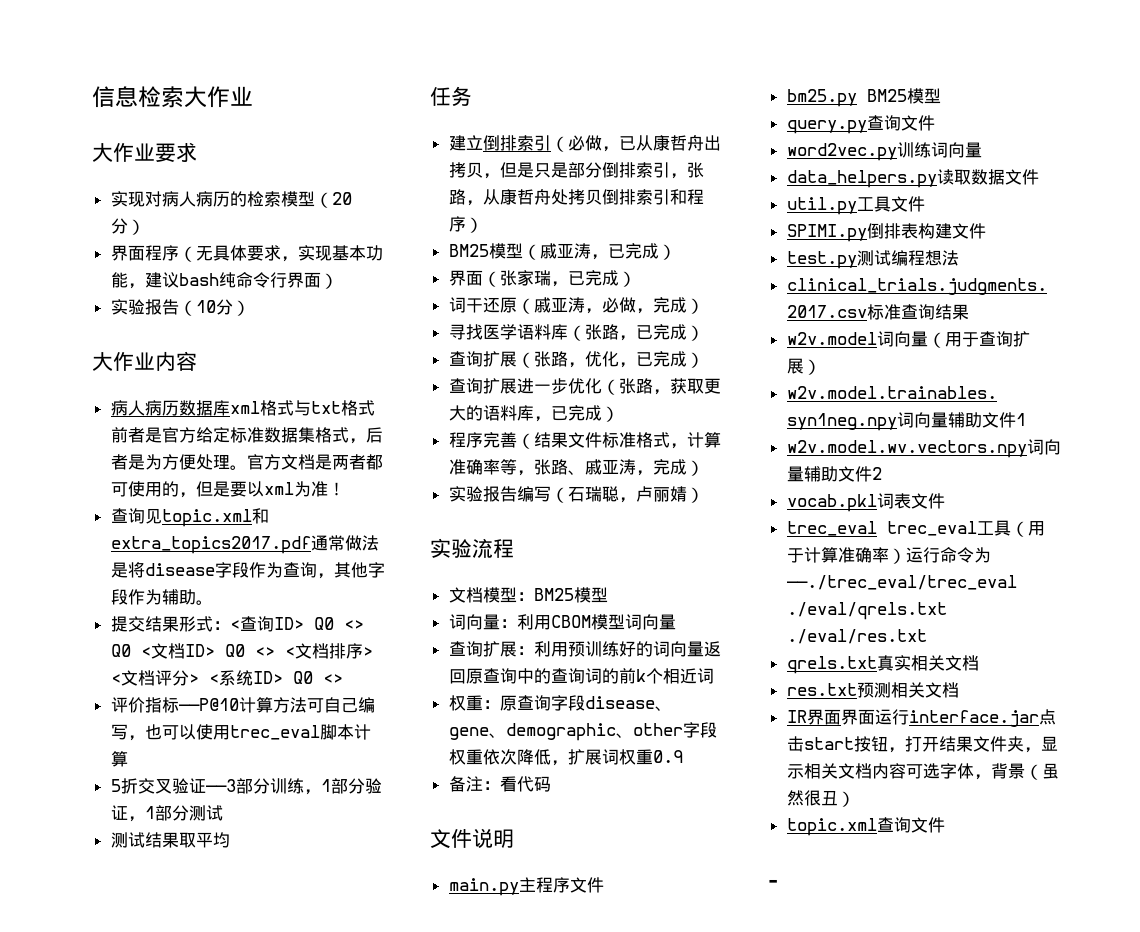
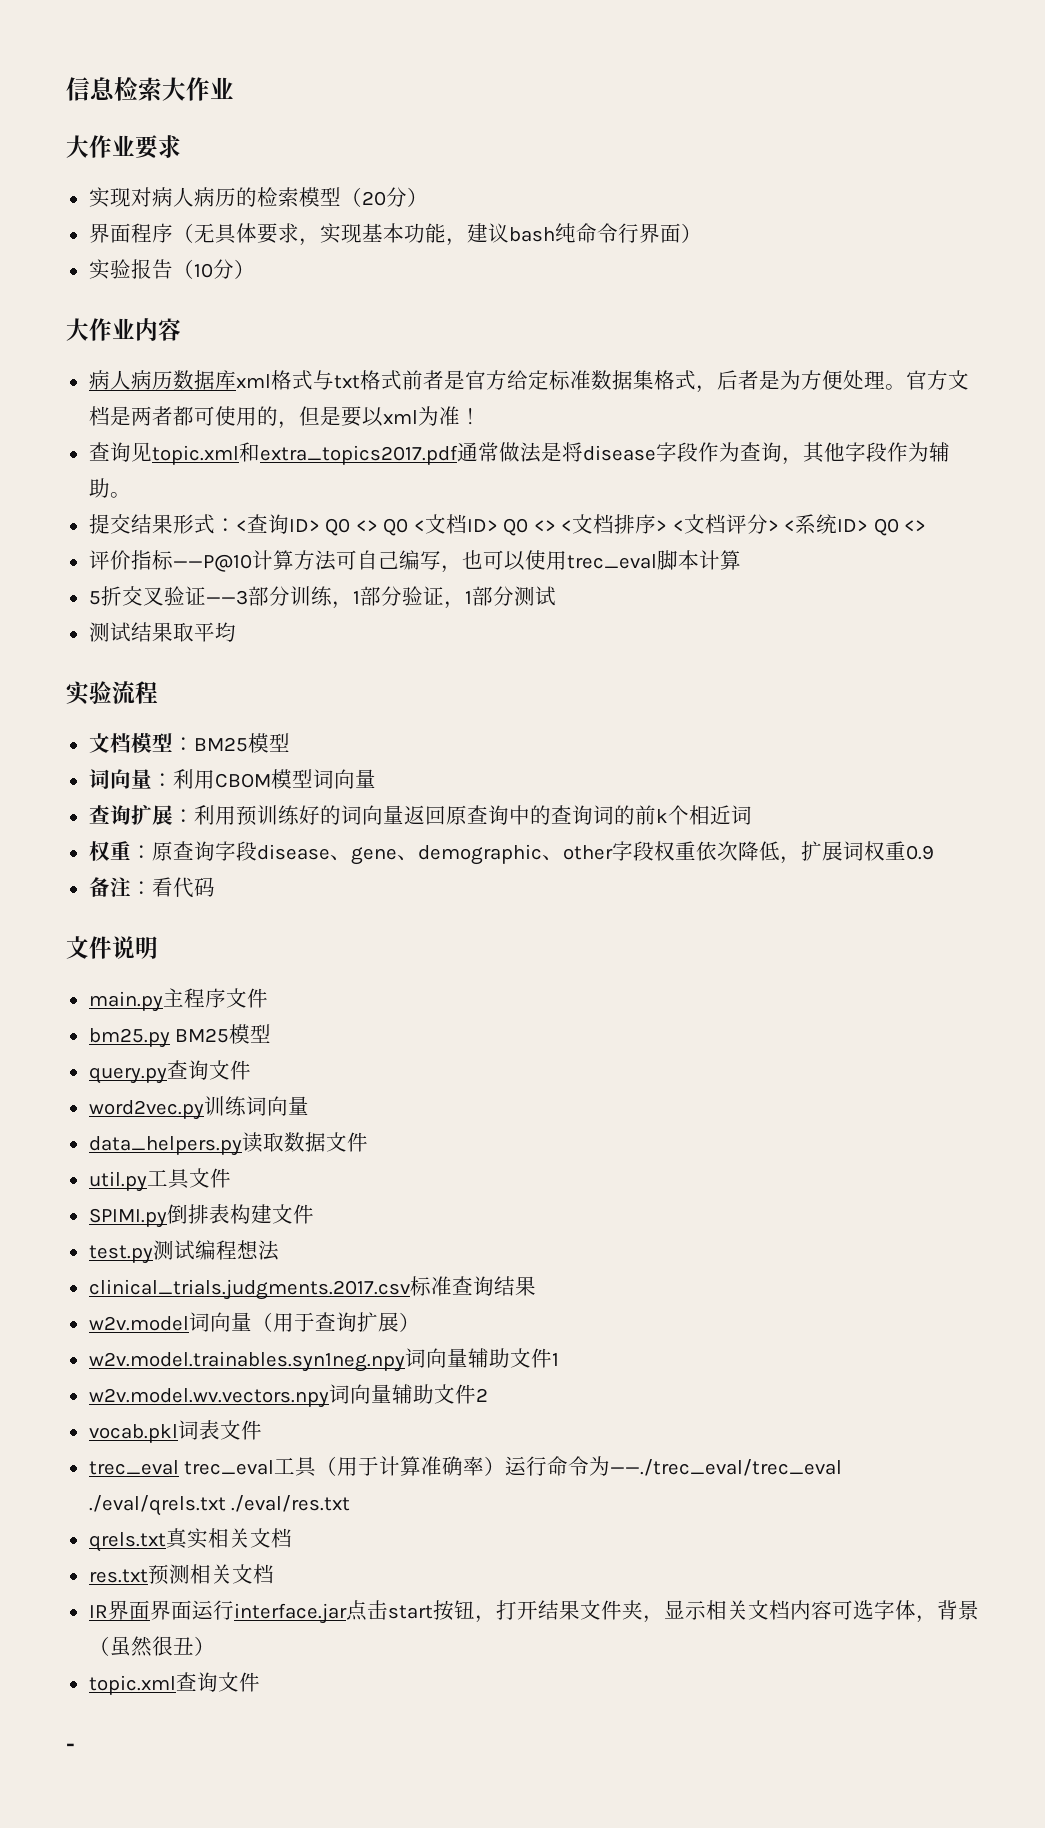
[430,86,472,106] [448,134,721,152] [448,162,704,179] [448,188,704,206] [448,216,483,233] [448,243,676,260] [448,270,636,287] [448,297,704,314] [448,324,704,341] [448,351,704,368] [448,378,721,395] [448,405,619,422] [448,432,721,449] [448,459,704,476] [448,486,704,503] // 任务 // 建立倒排索引（必做，已从康哲舟出拷贝，但是只是部分倒排索引，张路，从康哲舟处拷贝倒排索引和程序） // BM25模型（戚亚涛，已完成） // 界面（张家瑞，已完成） // 词干还原（戚亚涛，必做，完成） // 寻找医学语料库（张路，已完成） // 查询扩展（张路，优化，已完成） // 查询扩展进一步优化（张路，获取更大的语料库，已完成） // 程序完善（结果文件标准格式，计算准确率等，张路、戚亚涛，完成） // 实验报告编写（石瑞聪，卢丽婧） -> (236, 632) none

